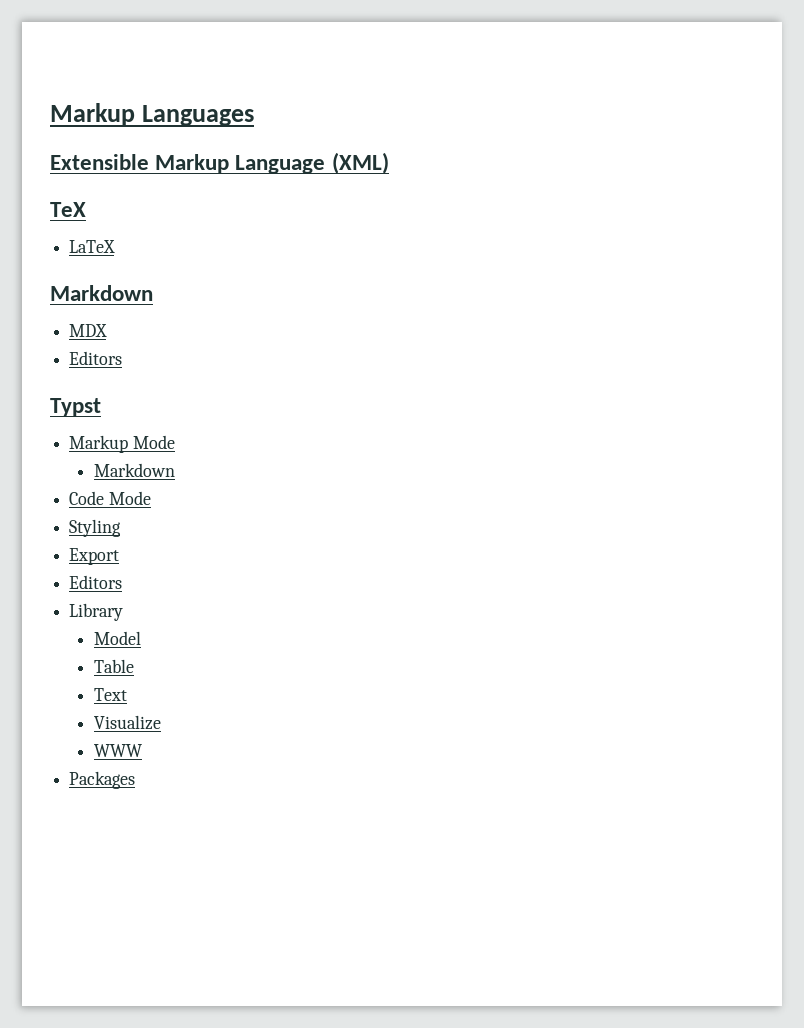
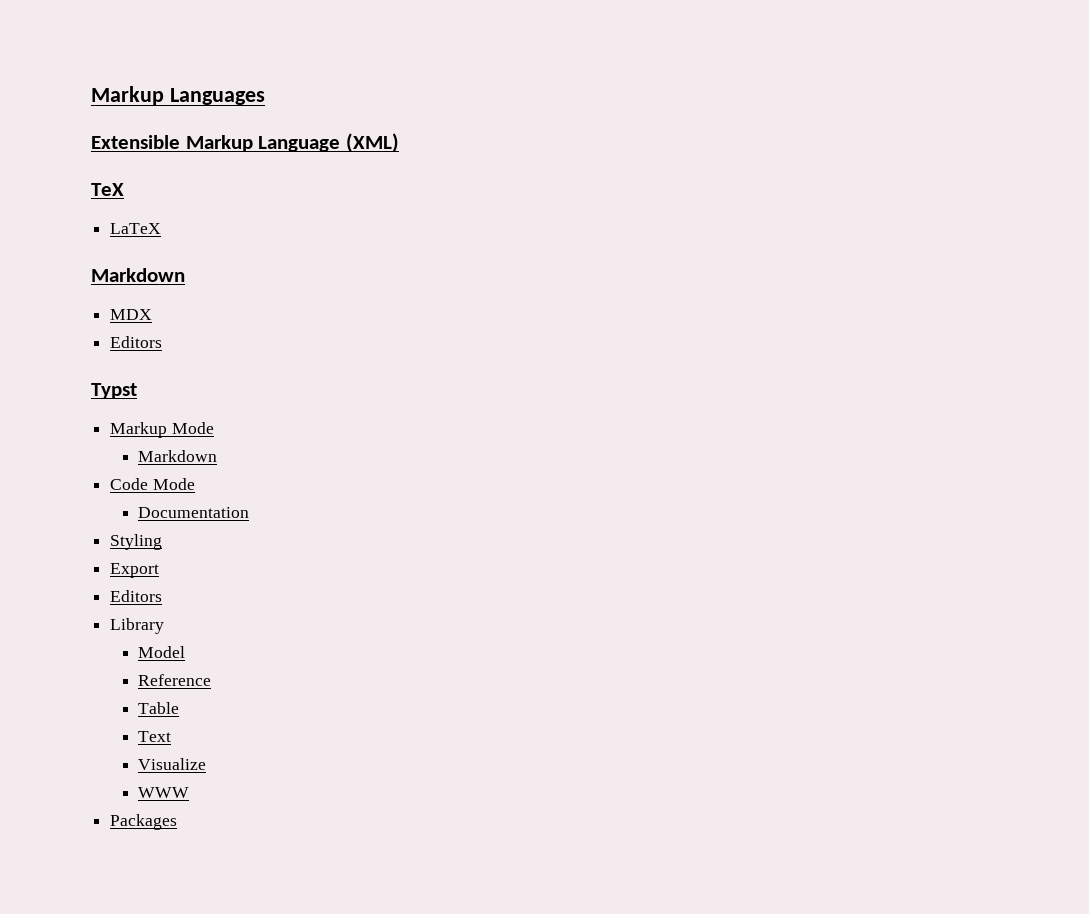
(151, 498) none -> [138,507,250,518] // Documentation
(141, 638) none -> [138,674,212,686] // Reference

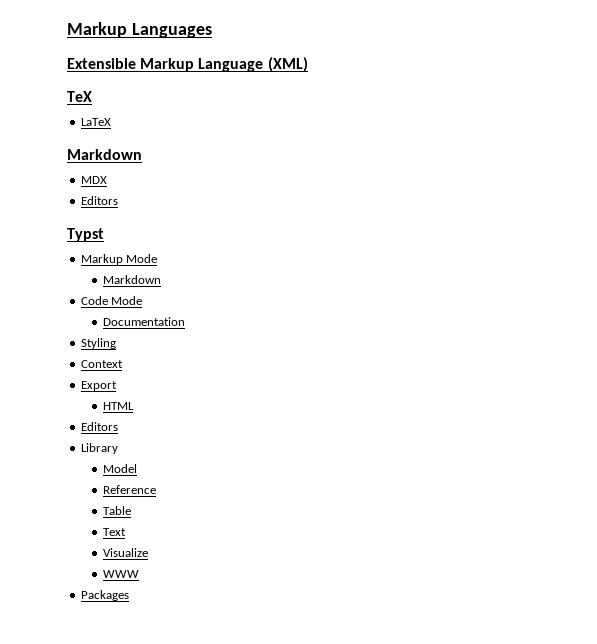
(163, 542) none -> [80,360,123,368] // Context
(160, 570) none -> [102,402,134,410] // HTML

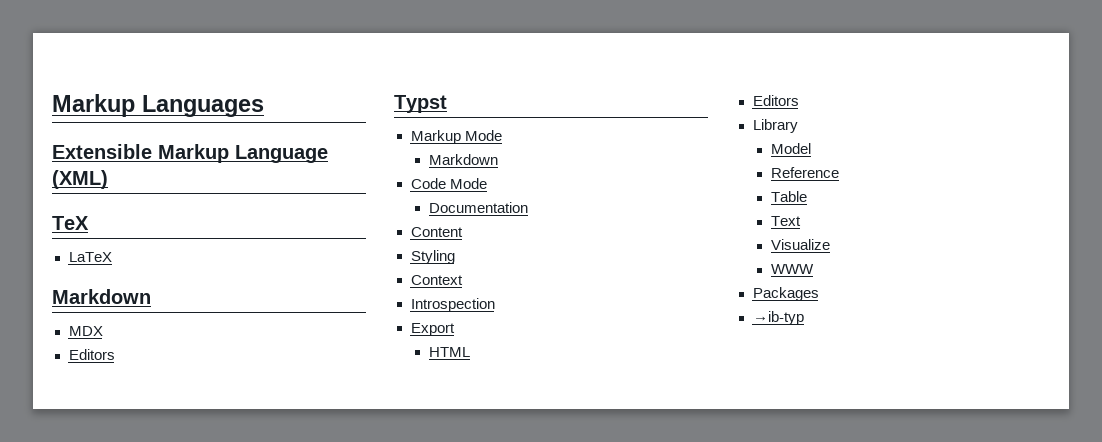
(185, 321) none -> [410,227,463,237] // Content
(123, 364) none -> [410,298,495,312] // Introspection
(129, 595) none -> [752,311,804,325] // →ib-typ

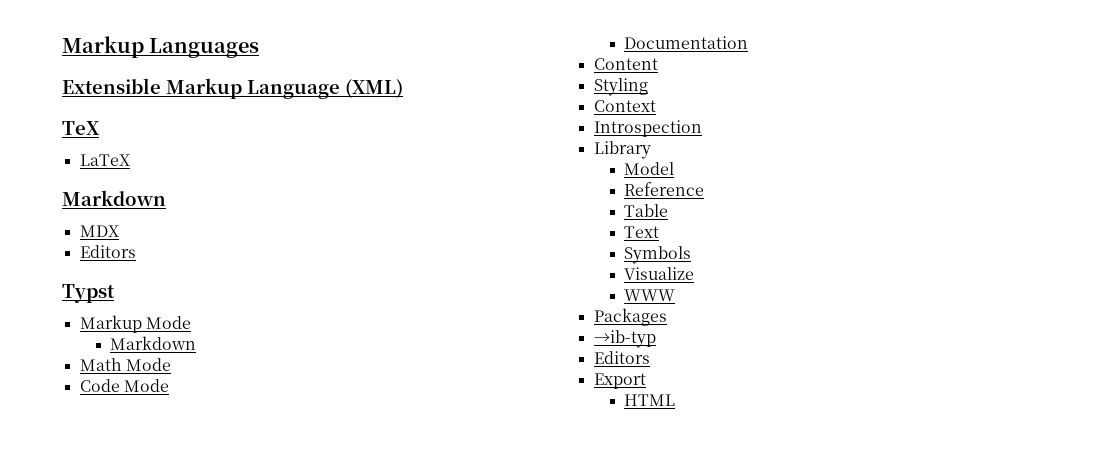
(498, 159) none -> [79,358,171,371] // Math Mode
[410,323,455,336] [428,347,470,357] [752,95,799,106] // Export // HTML // Editors -> (702, 128) none
(801, 221) none -> [623,246,691,264] // Symbols
(804, 318) none -> [593,351,650,364] [593,373,646,389] [623,394,675,406] // Editors // Export // HTML

